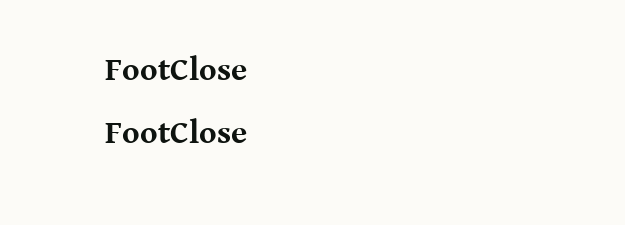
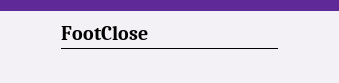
[105,55,247,80] [105,118,247,143] FootClose // FootClose -> [61,25,148,40] FootClose

